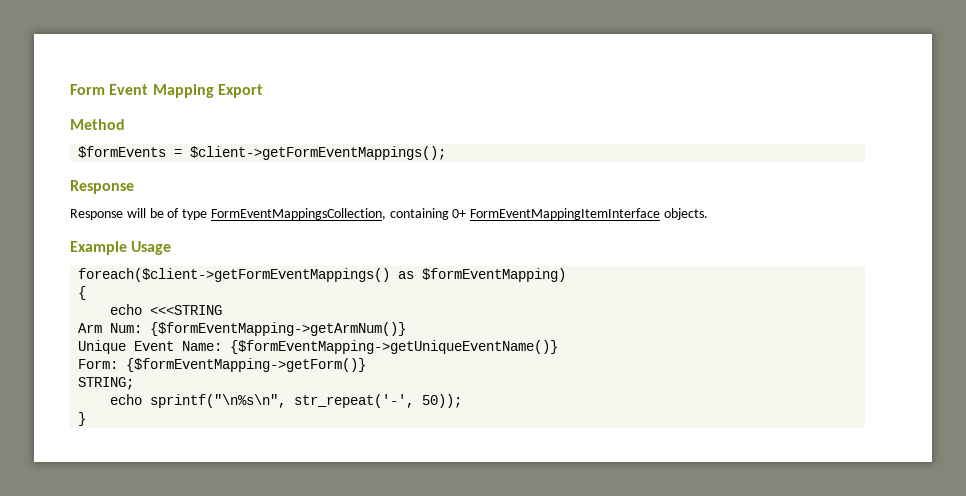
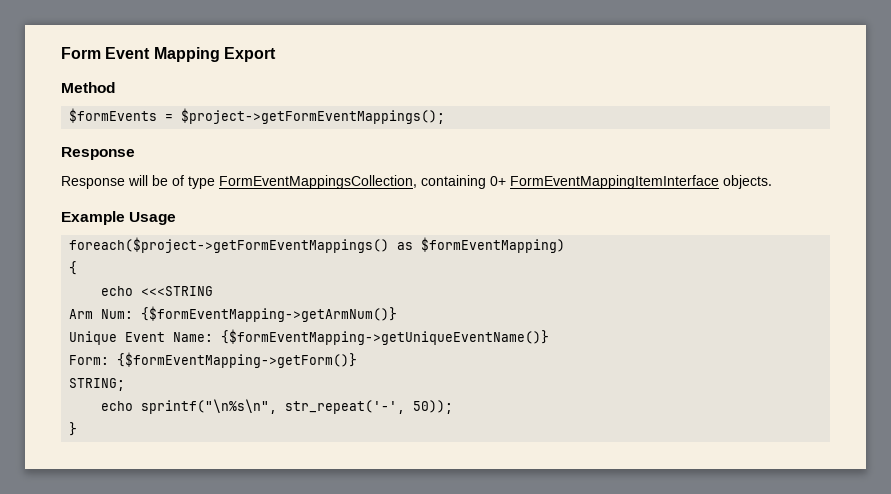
[190,146,447,160] $client->getFormEventMappings(); -> [181,108,446,124] $project->getFormEventMappings();
[78,268,391,282] foreach($client->getFormEventMappings() -> [69,237,390,253] foreach($project->getFormEventMappings()

